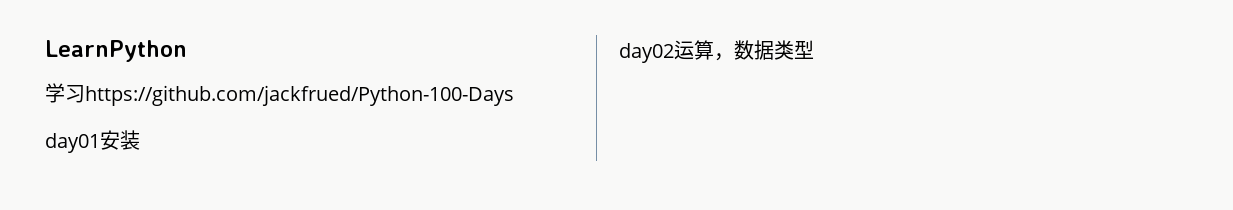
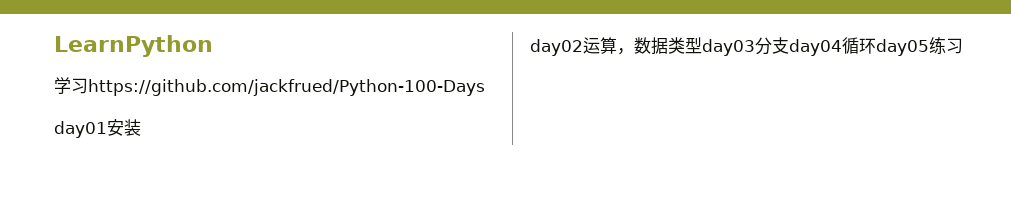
(814, 49) none -> [702,37,963,56] day03分支day04循环day05练习

